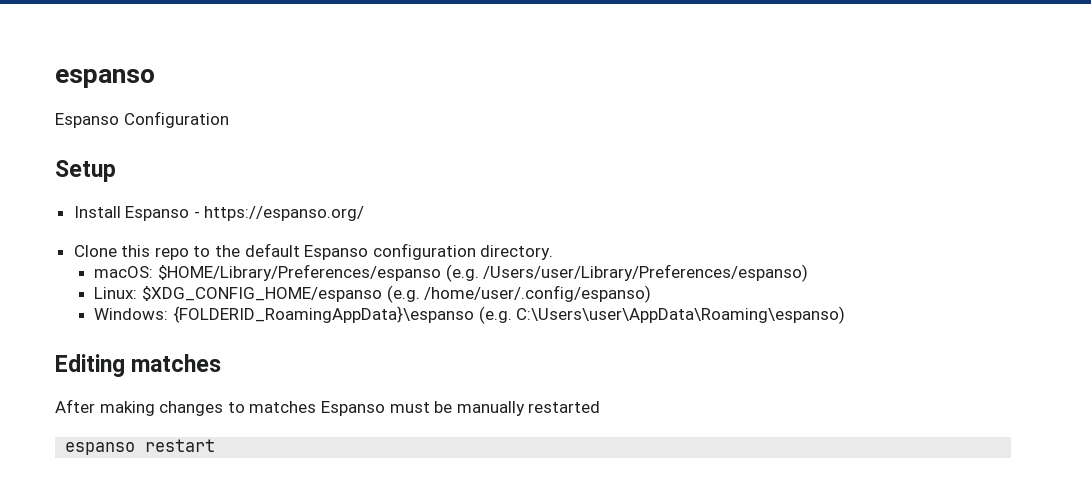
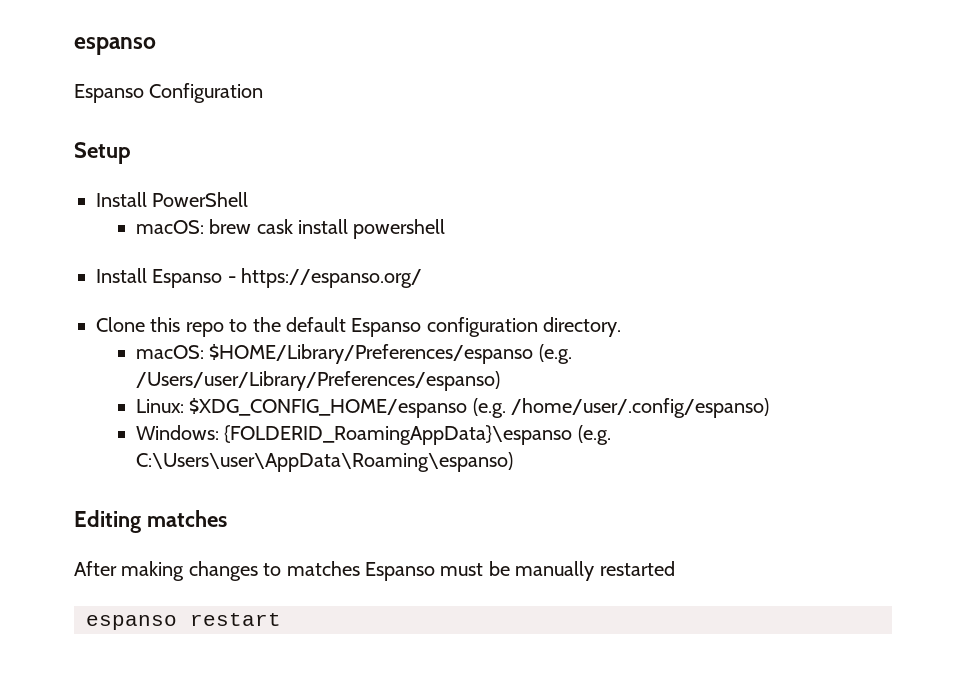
(116, 171) none -> [96,192,249,207] [135,219,446,239] // Install PowerShell // macOS: brew cask install powershell

